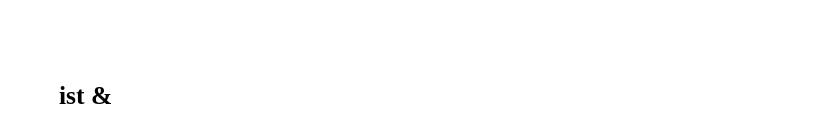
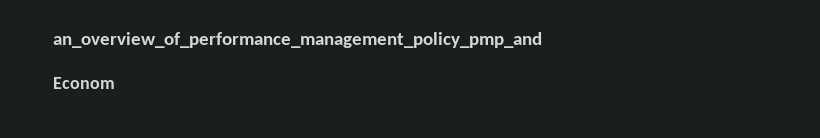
[59,86,112,104] ist & -> [53,32,542,48] [53,77,115,89] an_overview_of_performance_management_policy_pmp_and // Econom

